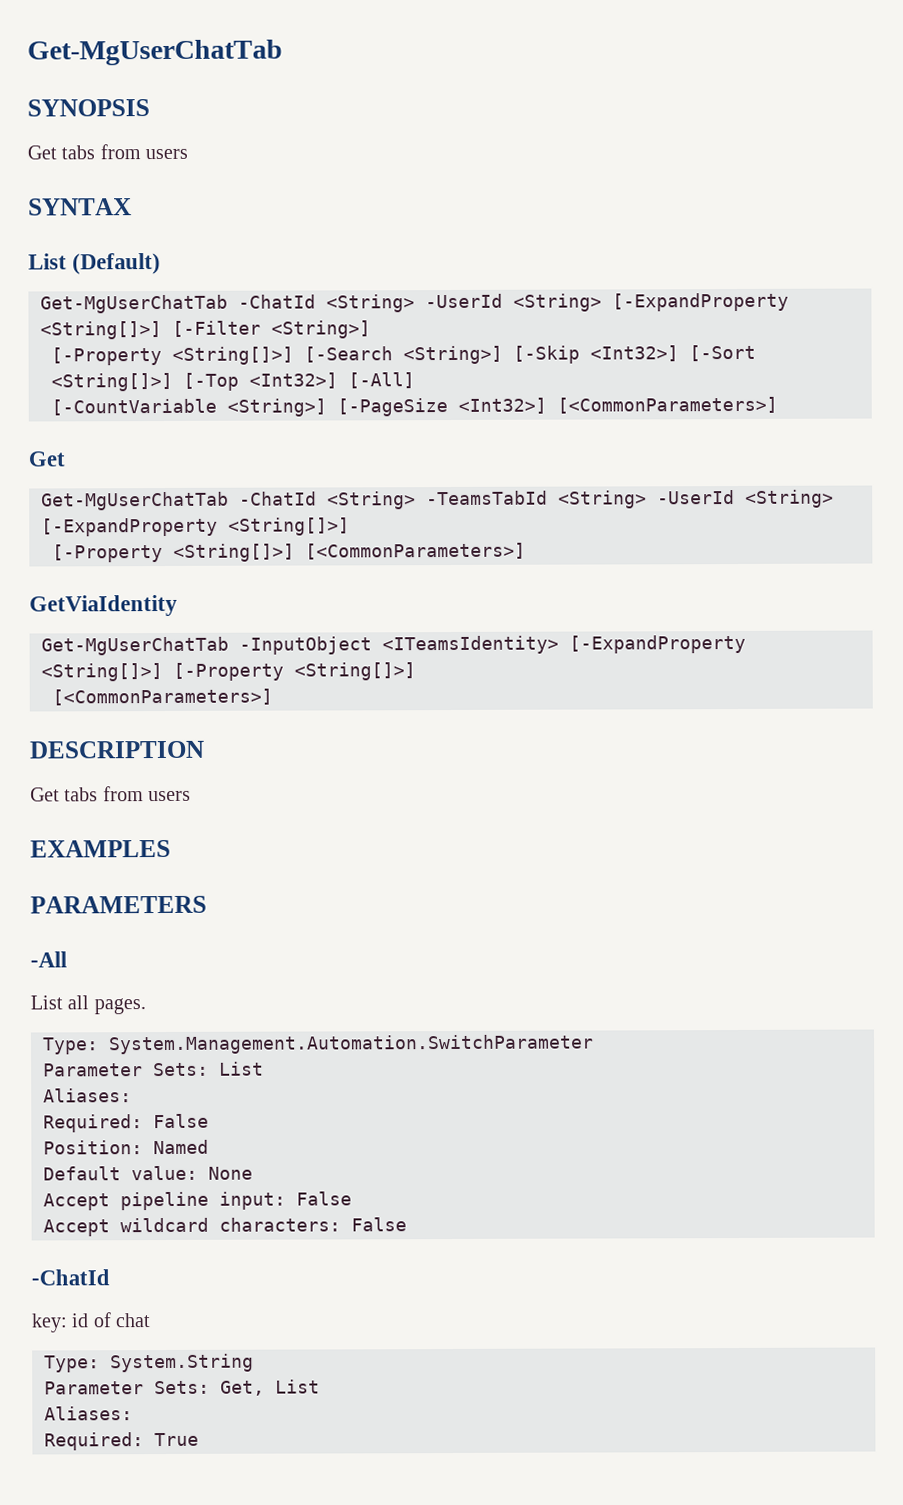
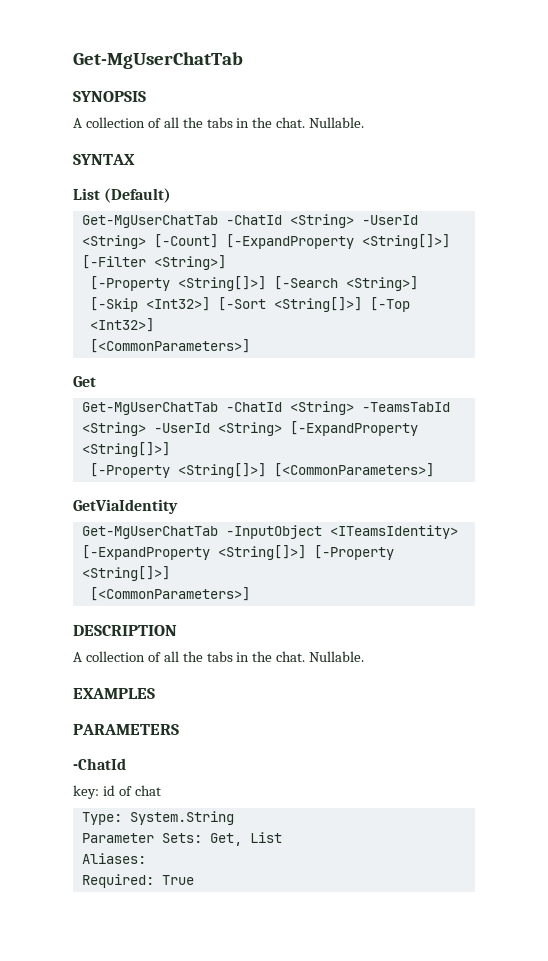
[27,144,189,160] Get tabs from users -> [73,117,365,128] A collection of all the tabs in the chat. Nullable.
(602, 302) none -> [153,234,218,248] [-Count]
[348,372,415,389] [51,397,547,417] [-All] // [-CountVariable <String>] [-PageSize <Int32>] -> (154, 325) //
[30,786,192,802] [30,839,171,858] [30,895,207,914] [30,951,67,968] [30,995,146,1015] [42,1034,594,1055] [43,1061,264,1077] [43,1088,132,1103] [43,1113,209,1133] [43,1139,209,1155] [43,1165,253,1181] [43,1191,352,1211] [43,1217,407,1237] Get tabs from users // EXAMPLES // PARAMETERS // -All // List all pages. // Type: System.Management.Automation.SwitchParameter // Parameter Sets: List // Aliases: // Required: False // Position: Named // Default value: None // Accept pipeline input: False // Accept wildcard characters: False -> [73,651,365,662] [73,688,155,699] [73,724,179,735] A collection of all the tabs in the chat. Nullable. // EXAMPLES // PARAMETERS

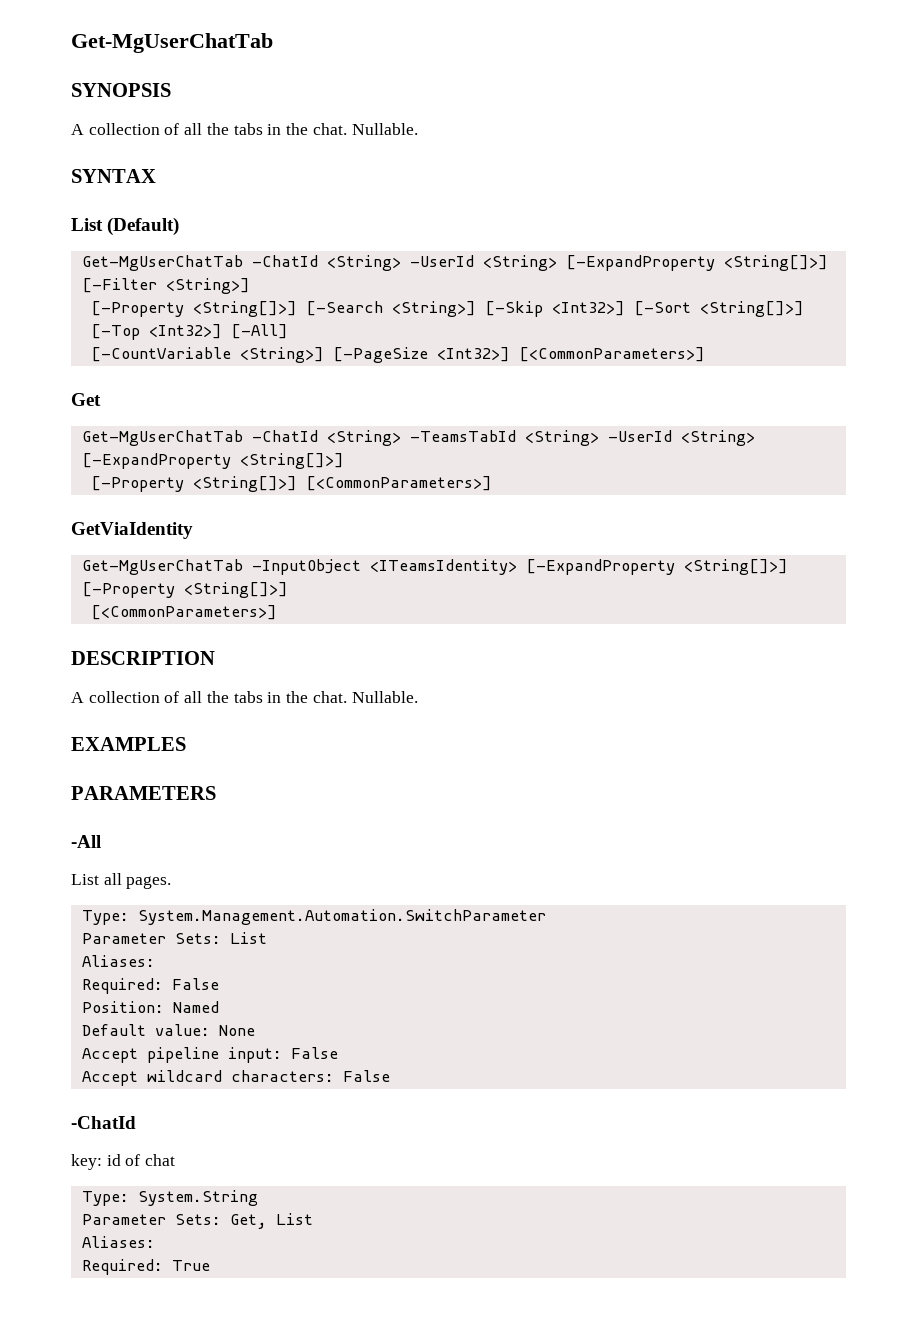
[153,234,218,248] [-Count] -> (557, 263) none
(154, 325) // -> [230,324,288,339] [90,347,510,363] [-All] // [-CountVariable <String>] [-PageSize <Int32>]
(179, 729) none -> [71,835,101,848] [71,873,172,889] [81,909,546,925] [81,932,267,944] [81,955,155,967] [81,978,219,994] [81,1001,219,1013] [81,1024,255,1036] [81,1047,338,1063] [81,1070,390,1086] // -All // List all pages. // Type: System.Management.Automation.SwitchParameter // Parameter Sets: List // Aliases: // Required: False // Position: Named // Default value: None // Accept pipeline input: False // Accept wildcard characters: False

